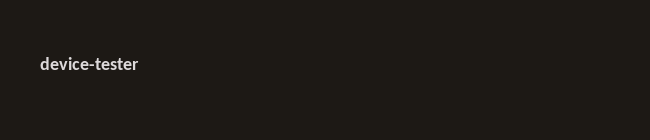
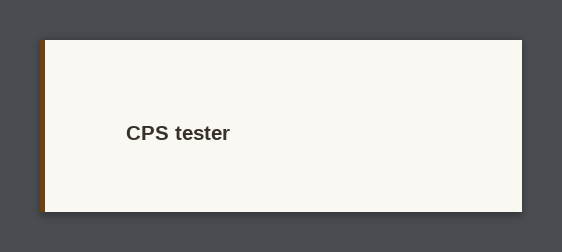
[40,57,139,70] device-tester -> [126,126,230,140] CPS tester

